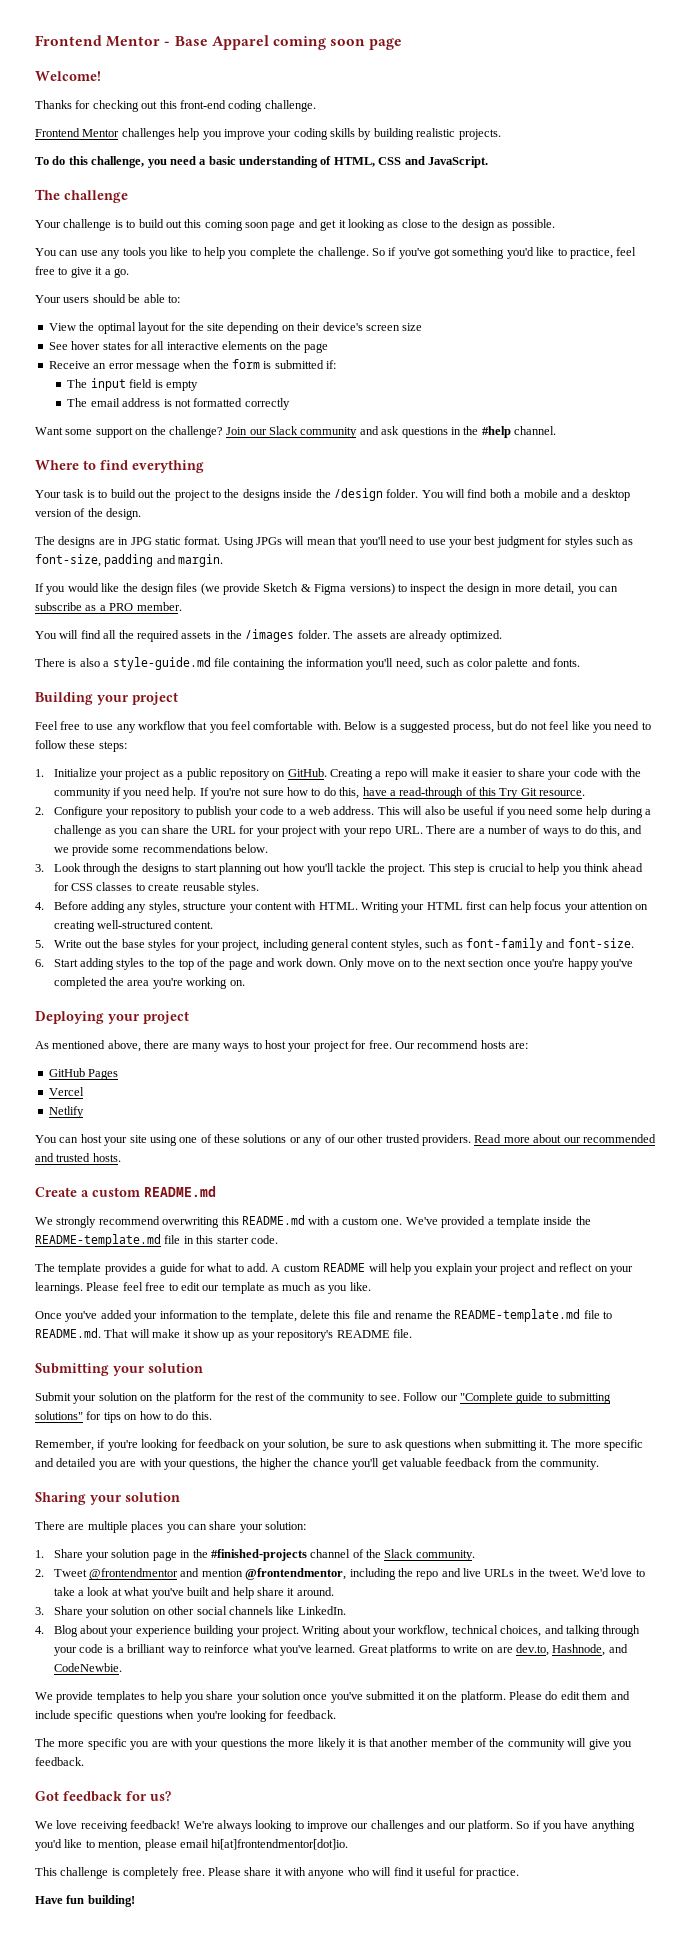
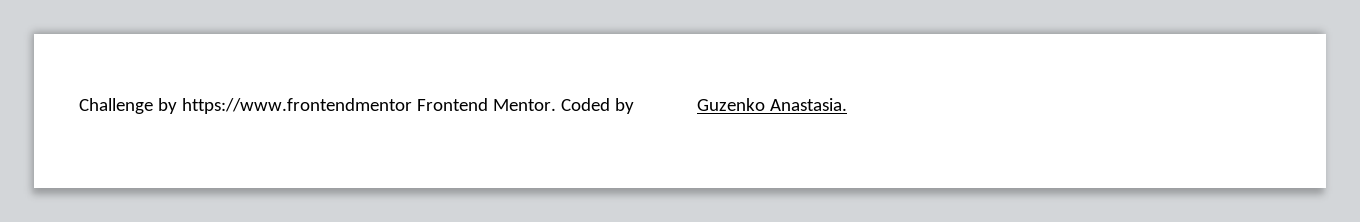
[35,35,403,50] [35,71,101,81] [35,100,316,112] [35,128,501,140] [35,156,488,168] [35,189,128,203] [35,219,555,231] [35,247,637,259] [35,266,129,278] [35,294,180,303] [48,322,423,334] [48,341,329,353] [48,359,337,372] [67,378,198,391] [67,398,290,410] [35,426,556,438] [35,460,204,473] [35,488,630,501] [35,508,142,520] [35,536,634,548] [35,554,224,567] [35,583,618,595] [35,602,182,611] [35,629,502,642] [35,657,580,670] [35,692,178,705] [35,721,651,733] [35,740,127,752] [35,768,641,780] [53,787,586,799] [35,806,651,818] [53,825,643,837] [53,844,269,856] [35,863,643,875] [53,882,259,894] [35,901,649,913] [53,920,214,932] [35,938,634,951] [35,958,633,970] [53,977,245,989] [35,1011,189,1024] [35,1040,528,1052] [48,1068,119,1080] [48,1087,84,1096] [48,1106,84,1118] [35,1134,656,1146] [35,1153,121,1162] [35,1186,216,1197] [35,1215,591,1228] [35,1234,278,1247] [35,1263,633,1275] [35,1282,371,1294] [35,1309,612,1322] [35,1328,413,1341] [35,1363,203,1376] [35,1392,612,1404] [35,1411,212,1423] [35,1439,644,1451] [35,1458,600,1470] [35,1492,180,1505] [35,1521,306,1533] [35,1549,475,1561] [35,1568,645,1580] [53,1587,334,1599] [35,1606,346,1618] [35,1625,641,1637] [53,1644,628,1656] [53,1663,122,1672] [35,1691,630,1703] [35,1710,336,1722] [35,1738,632,1750] [35,1757,84,1766] [35,1791,171,1802] [35,1820,635,1832] [35,1839,349,1851] [35,1867,519,1879] [35,1895,135,1907] Frontend Mentor - Base Apparel coming soon page // Welcome! // Thanks for checking out this front-end coding challenge. // Frontend Mentor challenges help you improve your coding skills by building realistic projects. // To do this challenge, you need a basic understanding of HTML, CSS and JavaScript. // The challenge // Your challenge is to build out this coming soon page and get it looking as close to the design as possible. // You can use any tools you like to help you complete the challenge. So if you've got something you'd like to practice, feel free to give it a go. // Your users should be able to: // View the optimal layout for the site depending on their device's screen size // See hover states for all interactive elements on the page // Receive an error message when the form is submitted if: // The input field is empty // The email address is not formatted correctly // Want some support on the challenge? Join our Slack community and ask questions in the #help channel. // Where to find everything // Your task is to build out the project to the designs inside the /design folder. You will find both a mobile and a desktop version of the design. // The designs are in JPG static format. Using JPGs will mean that you'll need to use your best judgment for styles such as font-size, padding and margin. // If you would like the design files (we provide Sketch & Figma versions) to inspect the design in more detail, you can subscribe as a PRO member. // You will find all the required assets in the /images folder. The assets are already optimized. // There is also a style-guide.md file containing the information you'll need, such as color palette and fonts. // Building your project // Feel free to use any workflow that you feel comfortable with. Below is a suggested process, but do not feel like you need to follow these steps: // 1. Initialize your project as a public repository on GitHub. Creating a repo will make it easier to share your code with the community if you need help. If you're not sure how to do this, have a read-through of this Try Git resource. // 2. Configure your repository to publish your code to a web address. This will also be useful if you need some help during a challenge as you can share the URL for your project with your repo URL. There are a number of ways to do this, and we provide some recommendations below. // 3. Look through the designs to start planning out how you'll tackle the project. This step is crucial to help you think ahead for CSS classes to create reusable styles. // 4. Before adding any styles, structure your content with HTML. Writing your HTML first can help focus your attention on creating well-structured content. // 5. Write out the base styles for your project, including general content styles, such as font-family and font-size. // 6. Start adding styles to the top of the page and work down. Only move on to the next section once you're happy you've completed the area you're working on. // Deploying your project // As mentioned above, there are many ways to host your project for free. Our recommend hosts are: // GitHub Pages // Vercel // Netlify // You can host your site using one of these solutions or any of our other trusted providers. Read more about our recommended and trusted hosts. // Create a custom README.md // We strongly recommend overwriting this README.md with a custom one. We've provided a template inside the README-template.md file in this starter code. // The template provides a guide for what to add. A custom README will help you explain your project and reflect on your learnings. Please feel free to edit our template as much as you like. // Once you've added your information to the template, delete this file and rename the README-template.md file to README.md. That will make it show up as your repository's README file. // Submitting your solution // Submit your solution on the platform for the rest of the community to see. Follow our "Complete guide to submitting solutions" for tips on how to do this. // Remember, if you're looking for feedback on your solution, be sure to ask questions when submitting it. The more specific and detailed you are with your questions, the higher the chance you'll get valuable feedback from the community. // Sharing your solution // There are multiple places you can share your solution: // 1. Share your solution page in the #finished-projects channel of the Slack community. // 2. Tweet @frontendmentor and mention @frontendmentor, including the repo and live URLs in the tweet. We'd love to take a look at what you've built and help share it around. // 3. Share your solution on other social channels like LinkedIn. // 4. Blog about your experience building your project. Writing about your workflow, technical choices, and talking through your code is a brilliant way to reinforce what you've learned. Great platforms to write on are dev.to, Hashnode, and CodeNewbie. // We provide templates to help you share your solution once you've submitted it on the platform. Please do edit them and include specific questions when you're looking for feedback. // The more specific you are with your questions the more likely it is that another member of the community will give you feedback. // Got feedback for us? // We love receiving feedback! We're always looking to improve our challenges and our platform. So if you have anything you'd like to mention, please email hi[at]frontendmentor[dot]io. // This challenge is completely free. Please share it with anyone who will find it useful for practice. // Have fun building! -> [79,98,847,114] Challenge by https://www.frontendmentor Frontend Mentor. Coded by Guzenko Anastasia.

